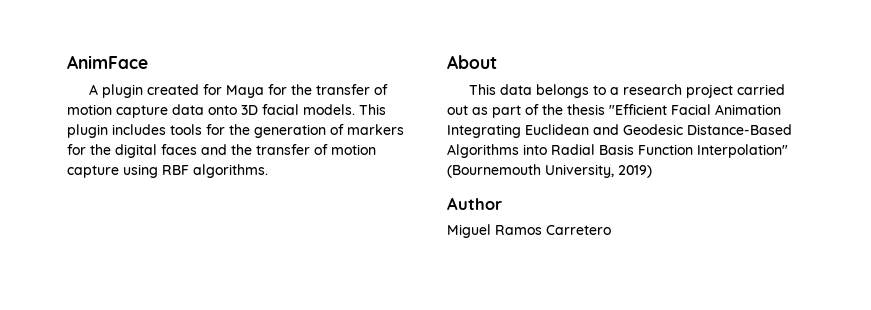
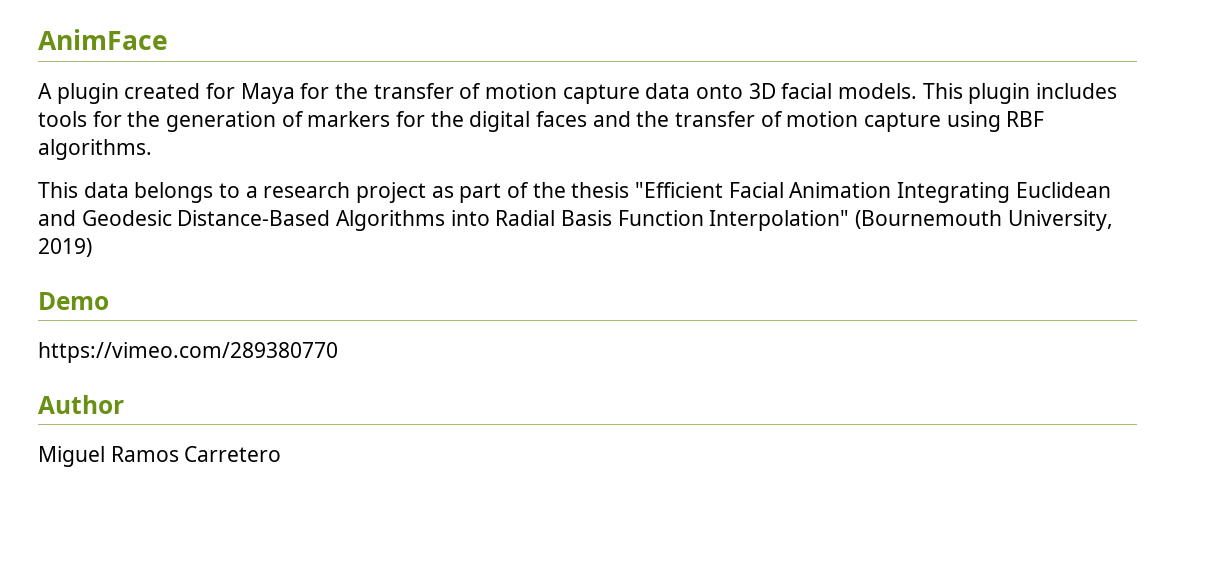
[447,55,497,69] // About -> (152, 149) none
[737,84,786,95] [447,105,468,115] carried out -> (427, 192) none
(652, 171) none -> [38,292,109,310] [38,342,338,363] // Demo // https://vimeo.com/289380770

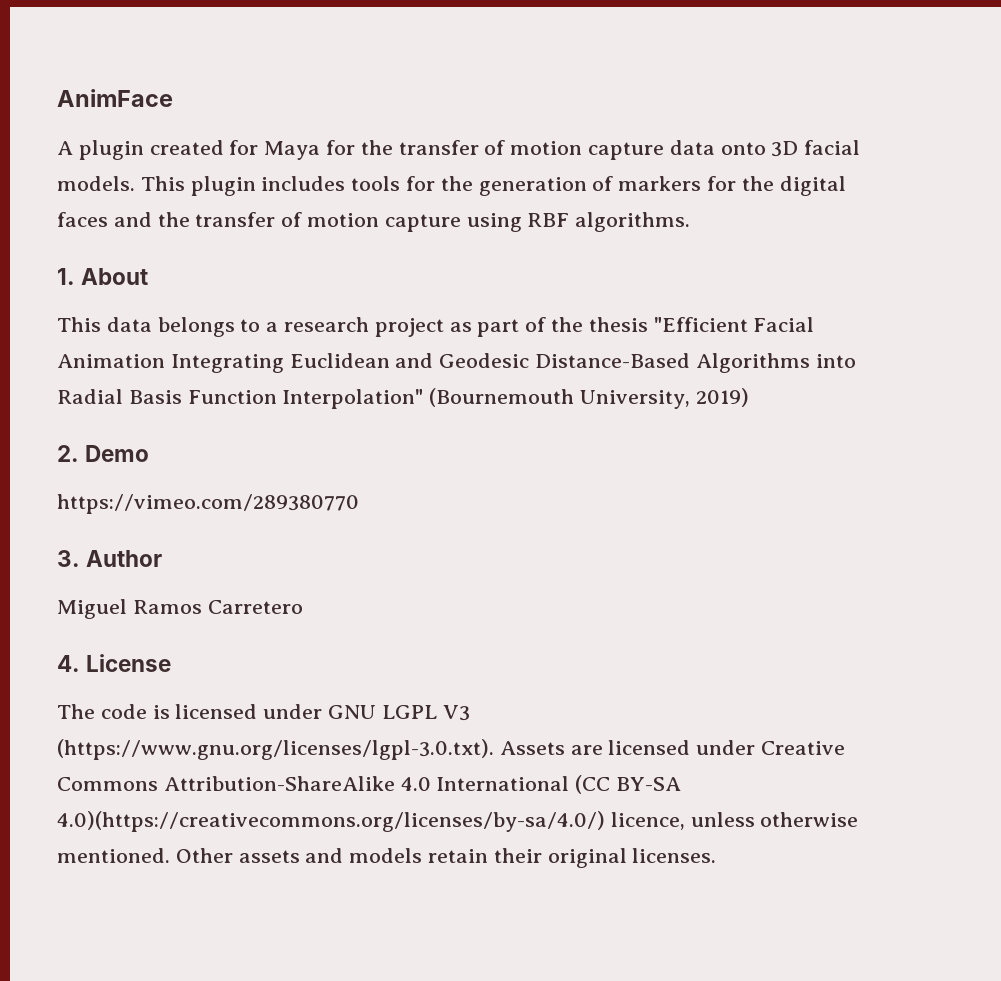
(152, 149) none -> [57,268,149,285] // 1. About
(92, 247) none -> [57,445,79,462] 2.
(338, 352) none -> [57,550,80,567] 3.
(282, 454) none -> [57,654,172,672] [57,704,470,721] [57,739,845,760] [57,775,682,794] [57,811,859,832] [57,848,717,868] // 4. License // The code is licensed under GNU LGPL V3 (https://www.gnu.org/licenses/lgpl-3.0.txt). Assets are licensed under Creative Commons Attribution-ShareAlike 4.0 International (CC BY-SA 4.0)(https://creativecommons.org/licenses/by-sa/4.0/) licence, unless otherwise mentioned. Other assets and models retain their original licenses.

